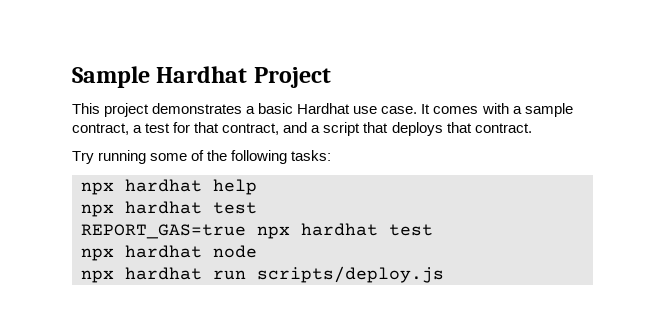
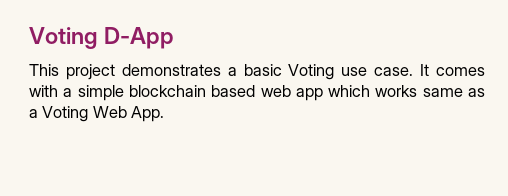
[72,66,331,88] Sample Hardhat Project -> [29,27,175,49] Voting D-App
[297,103,351,114] Hardhat -> [288,64,335,80] Voting
[524,103,573,117] [72,122,532,136] [72,150,332,164] [81,179,257,195] [81,201,257,217] [81,223,433,239] [81,245,257,261] [81,266,444,283] sample contract, a test for that contract, and a script that deploys that contract. // Try running some of the following tasks: // npx hardhat help // npx hardhat test // REPORT_GAS=true npx hardhat test // npx hardhat node // npx hardhat run scripts/deploy.js -> [77,85,486,101] [29,106,165,122] simple blockchain based web app which works same as a Voting Web App.

